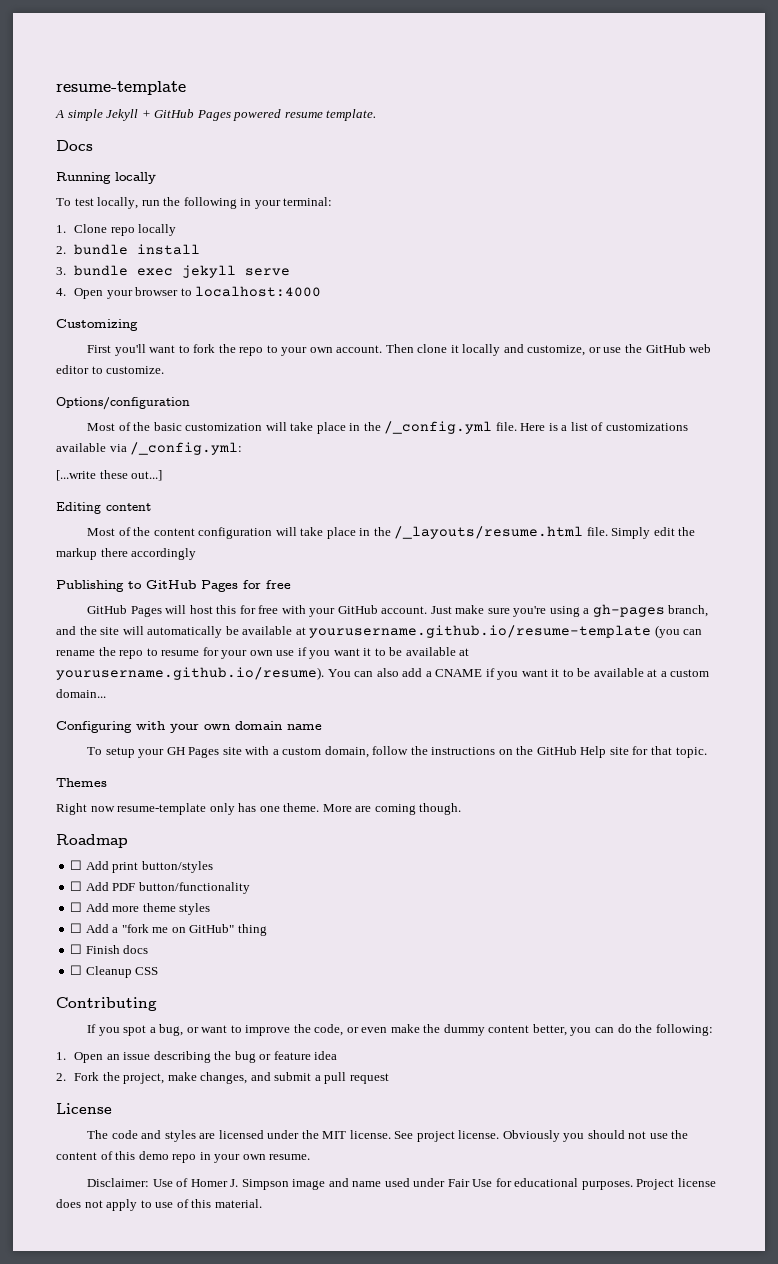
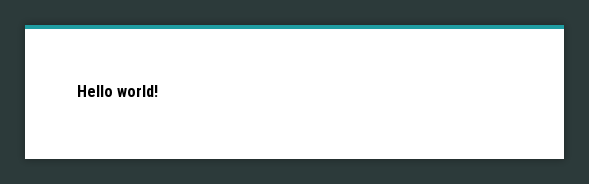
[56,81,186,95] [55,109,377,121] [56,140,93,151] [56,172,156,184] [56,197,333,209] [56,224,177,236] [56,244,201,255] [56,265,291,278] [56,286,322,299] [56,319,138,331] [87,344,712,356] [56,365,165,374] [56,397,190,410] [87,421,688,434] [56,442,243,455] [56,470,163,481] [56,502,151,514] [87,526,696,539] [56,548,197,560] [56,580,291,592] [87,604,709,617] [56,625,703,638] [56,647,470,659] [56,667,710,680] [56,689,106,698] [56,721,322,733] [87,746,707,758] [56,778,107,787] [56,803,462,815] [56,834,128,848] [70,860,213,873] [70,881,250,894] [70,902,211,915] [70,923,267,936] [70,944,149,954] [70,965,159,978] [56,997,157,1011] [87,1024,713,1036] [56,1051,338,1063] [56,1072,389,1084] [56,1103,112,1114] [87,1130,689,1142] [56,1151,311,1163] [87,1178,716,1190] [56,1199,262,1211] resume-template // A simple Jekyll + GitHub Pages powered resume template. // Docs // Running locally // To test locally, run the following in your terminal: // 1. Clone repo locally // 2. bundle install // 3. bundle exec jekyll serve // 4. Open your browser to localhost:4000 // Customizing // First you'll want to fork the repo to your own account. Then clone it locally and customize, or use the GitHub web editor to customize. // Options/configuration // Most of the basic customization will take place in the /_config.yml file. Here is a list of customizations available via /_config.yml: // [...write these out...] // Editing content // Most of the content configuration will take place in the /_layouts/resume.html file. Simply edit the markup there accordingly // Publishing to GitHub Pages for free // GitHub Pages will host this for free with your GitHub account. Just make sure you're using a gh-pages branch, and the site will automatically be available at yourusername.github.io/resume-template (you can rename the repo to resume for your own use if you want it to be available at yourusername.github.io/resume). You can also add a CNAME if you want it to be available at a custom domain... // Configuring with your own domain name // To setup your GH Pages site with a custom domain, follow the instructions on the GitHub Help site for that topic. // Themes // Right now resume-template only has one theme. More are coming though. // Roadmap // ☐ Add print button/styles // ☐ Add PDF button/functionality // ☐ Add more theme styles // ☐ Add a "fork me on GitHub" thing // ☐ Finish docs // ☐ Cleanup CSS // Contributing // If you spot a bug, or want to improve the code, or even make the dummy content better, you can do the following: // 1. Open an issue describing the bug or feature idea // 2. Fork the project, make changes, and submit a pull request // License // The code and styles are licensed under the MIT license. See project license. Obviously you should not use the content of this demo repo in your own resume. // Disclaimer: Use of Homer J. Simpson image and name used under Fair Use for educational purposes. Project license does not apply to use of this material. -> [77,85,159,97] Hello world!

